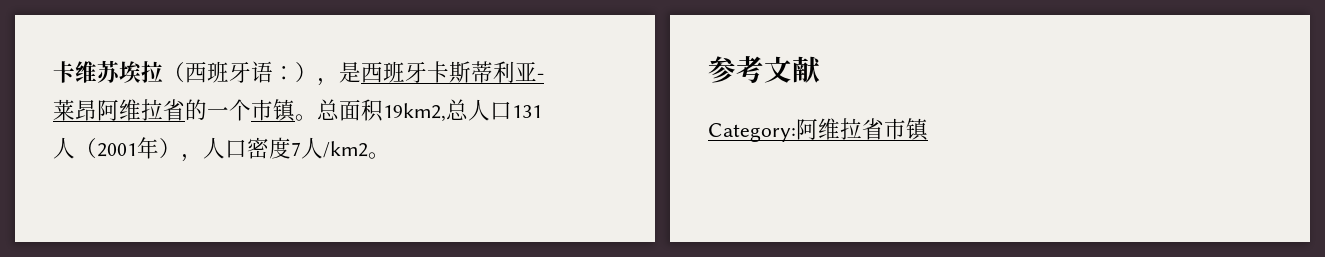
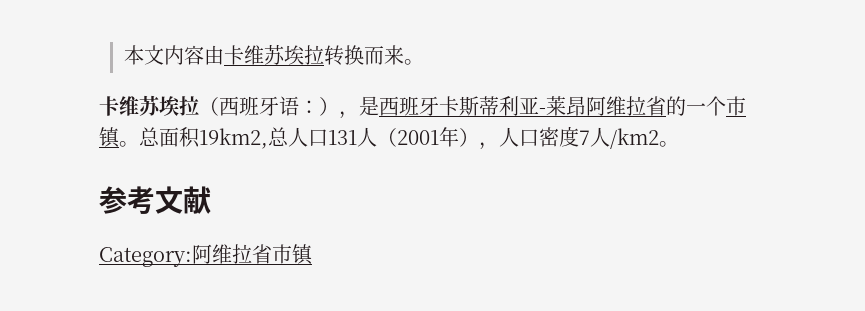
(53, 72) none -> [123,44,424,66] 本文内容由卡维苏埃拉转换而来。 //

